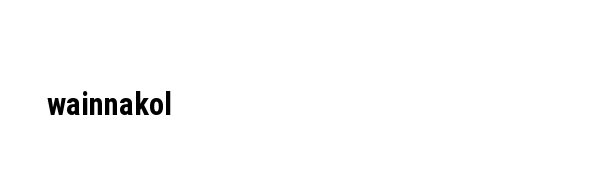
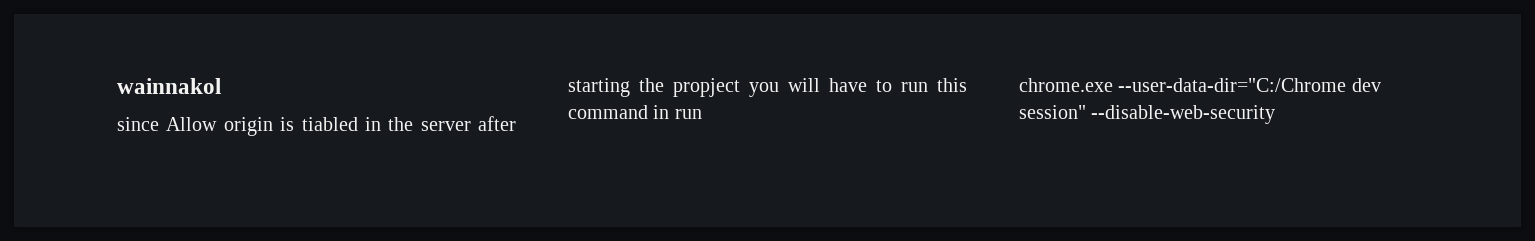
(172, 103) none -> [117,116,516,136] [568,78,967,97] [568,105,702,119] [1019,78,1381,92] [1019,105,1276,124] // since Allow origin is tiabled in the server after starting the propject you will have to run this command in run // chrome.exe --user-data-dir="C:/Chrome dev session" --disable-web-security

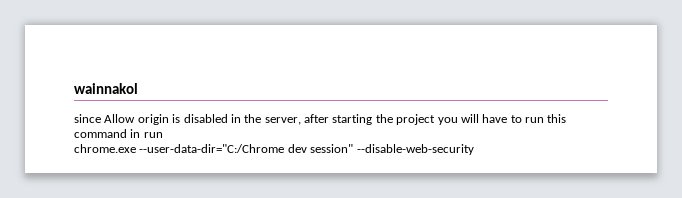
[301,117,358,131] tiabled -> [183,114,228,123] disabled
[420,121,471,131] server -> [264,117,301,125] server,
[673,78,740,97] propject -> [396,114,436,125] project

